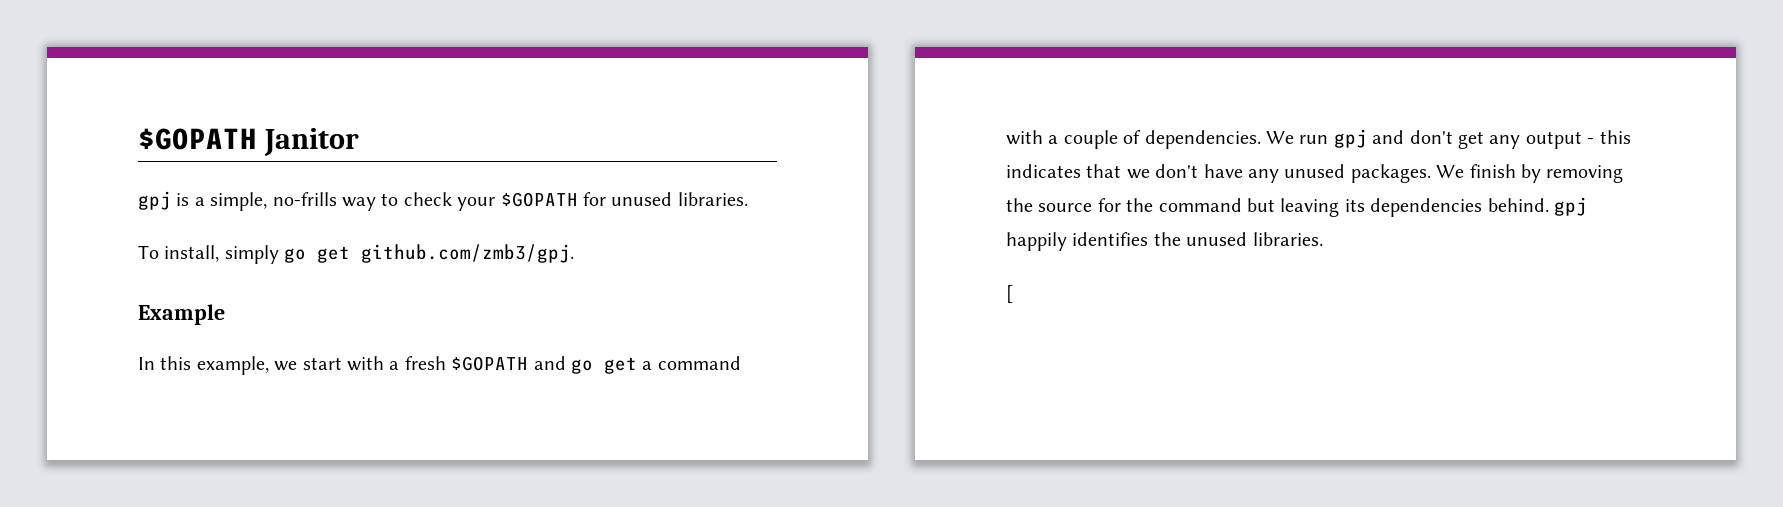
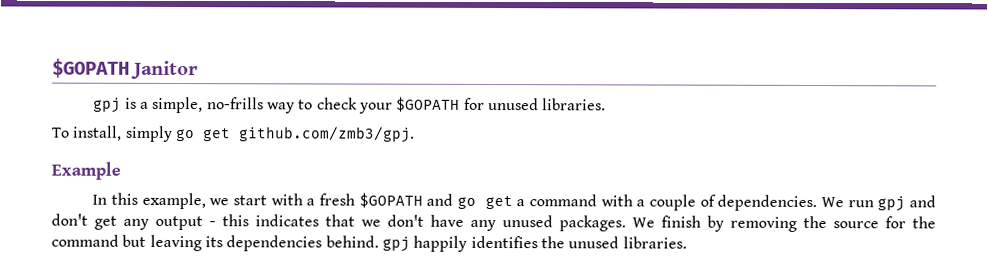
[1006,285,1013,303] // [ -> (687, 242) none

